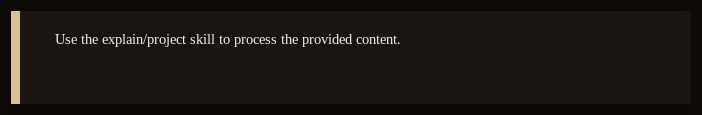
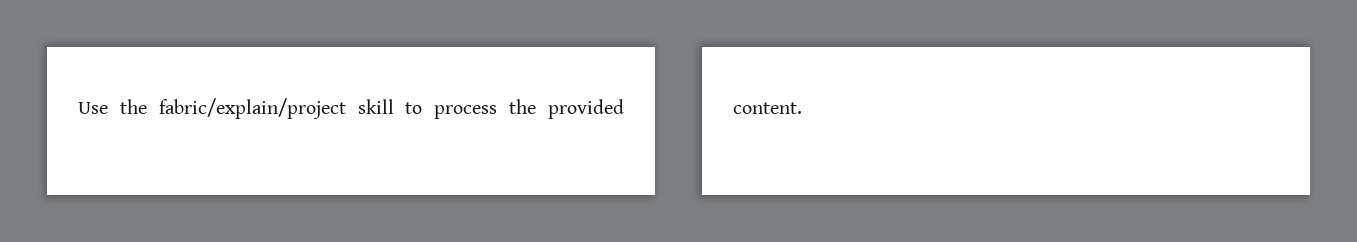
[102,34,186,47] explain/project -> [158,98,346,119] fabric/explain/project

